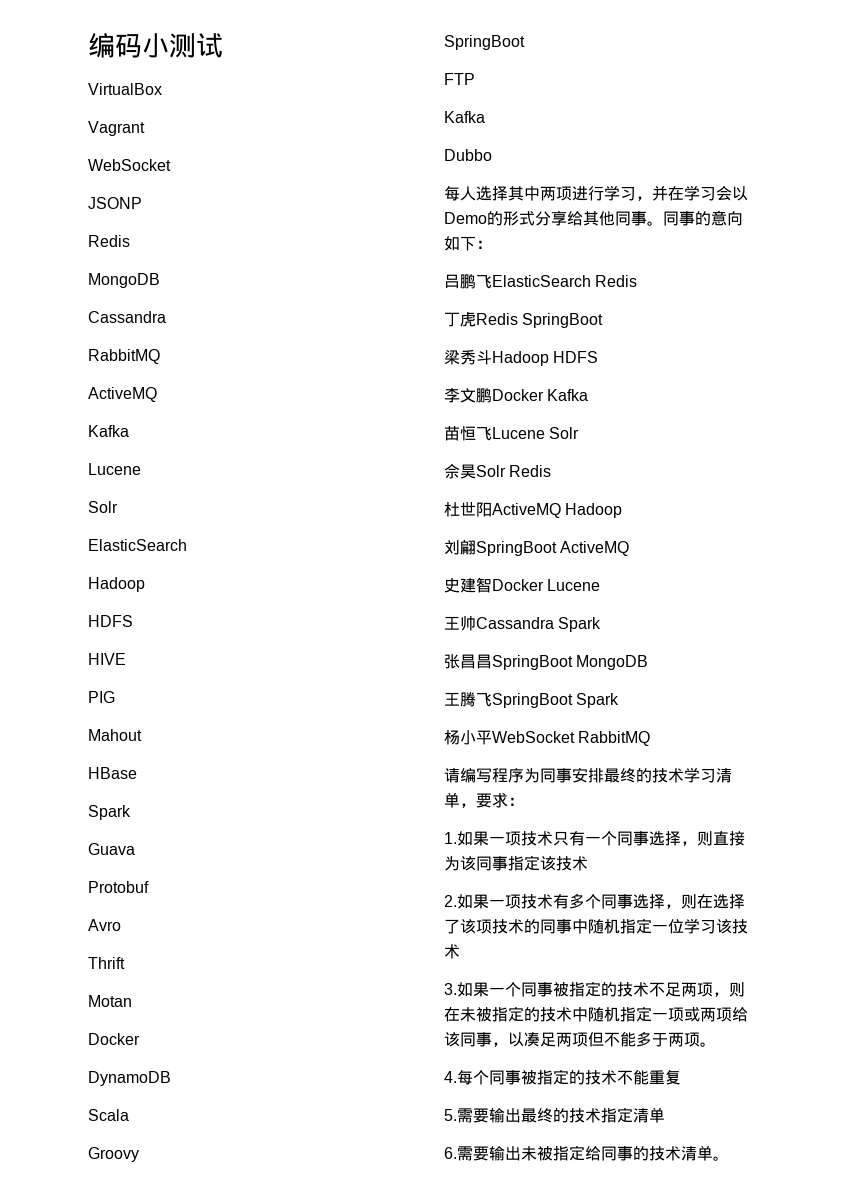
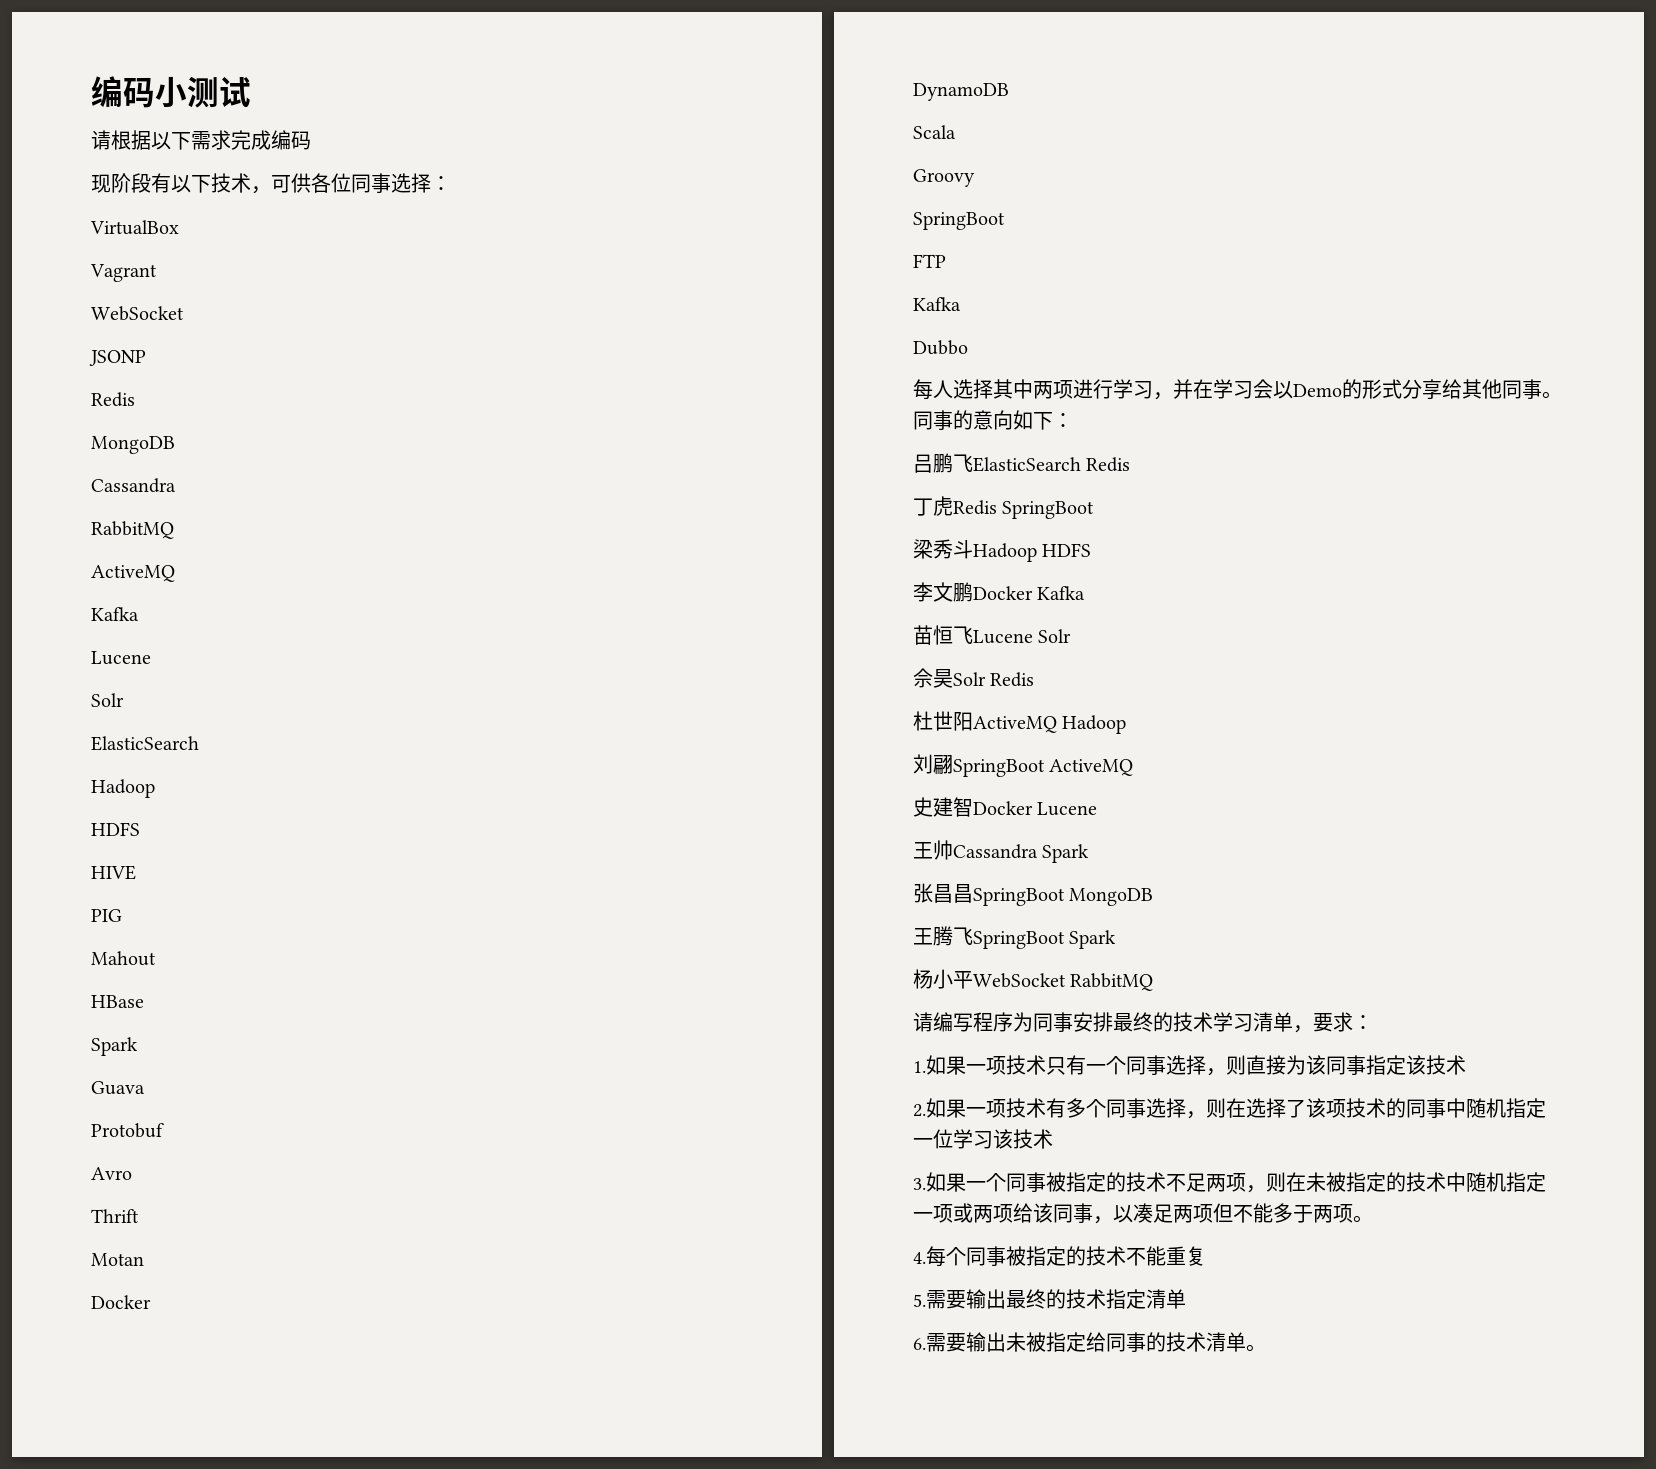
(223, 45) none -> [91,130,311,150] [91,173,451,194] // 请根据以下需求完成编码 // 现阶段有以下技术，可供各位同事选择：

